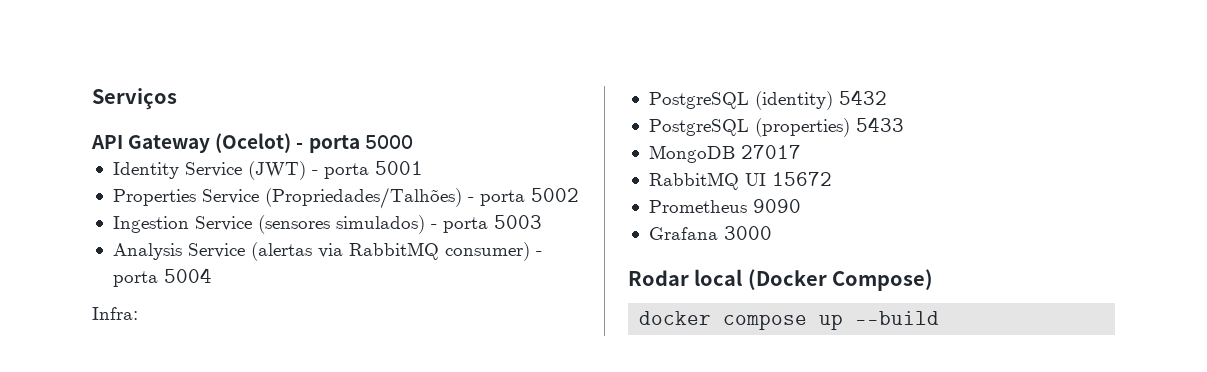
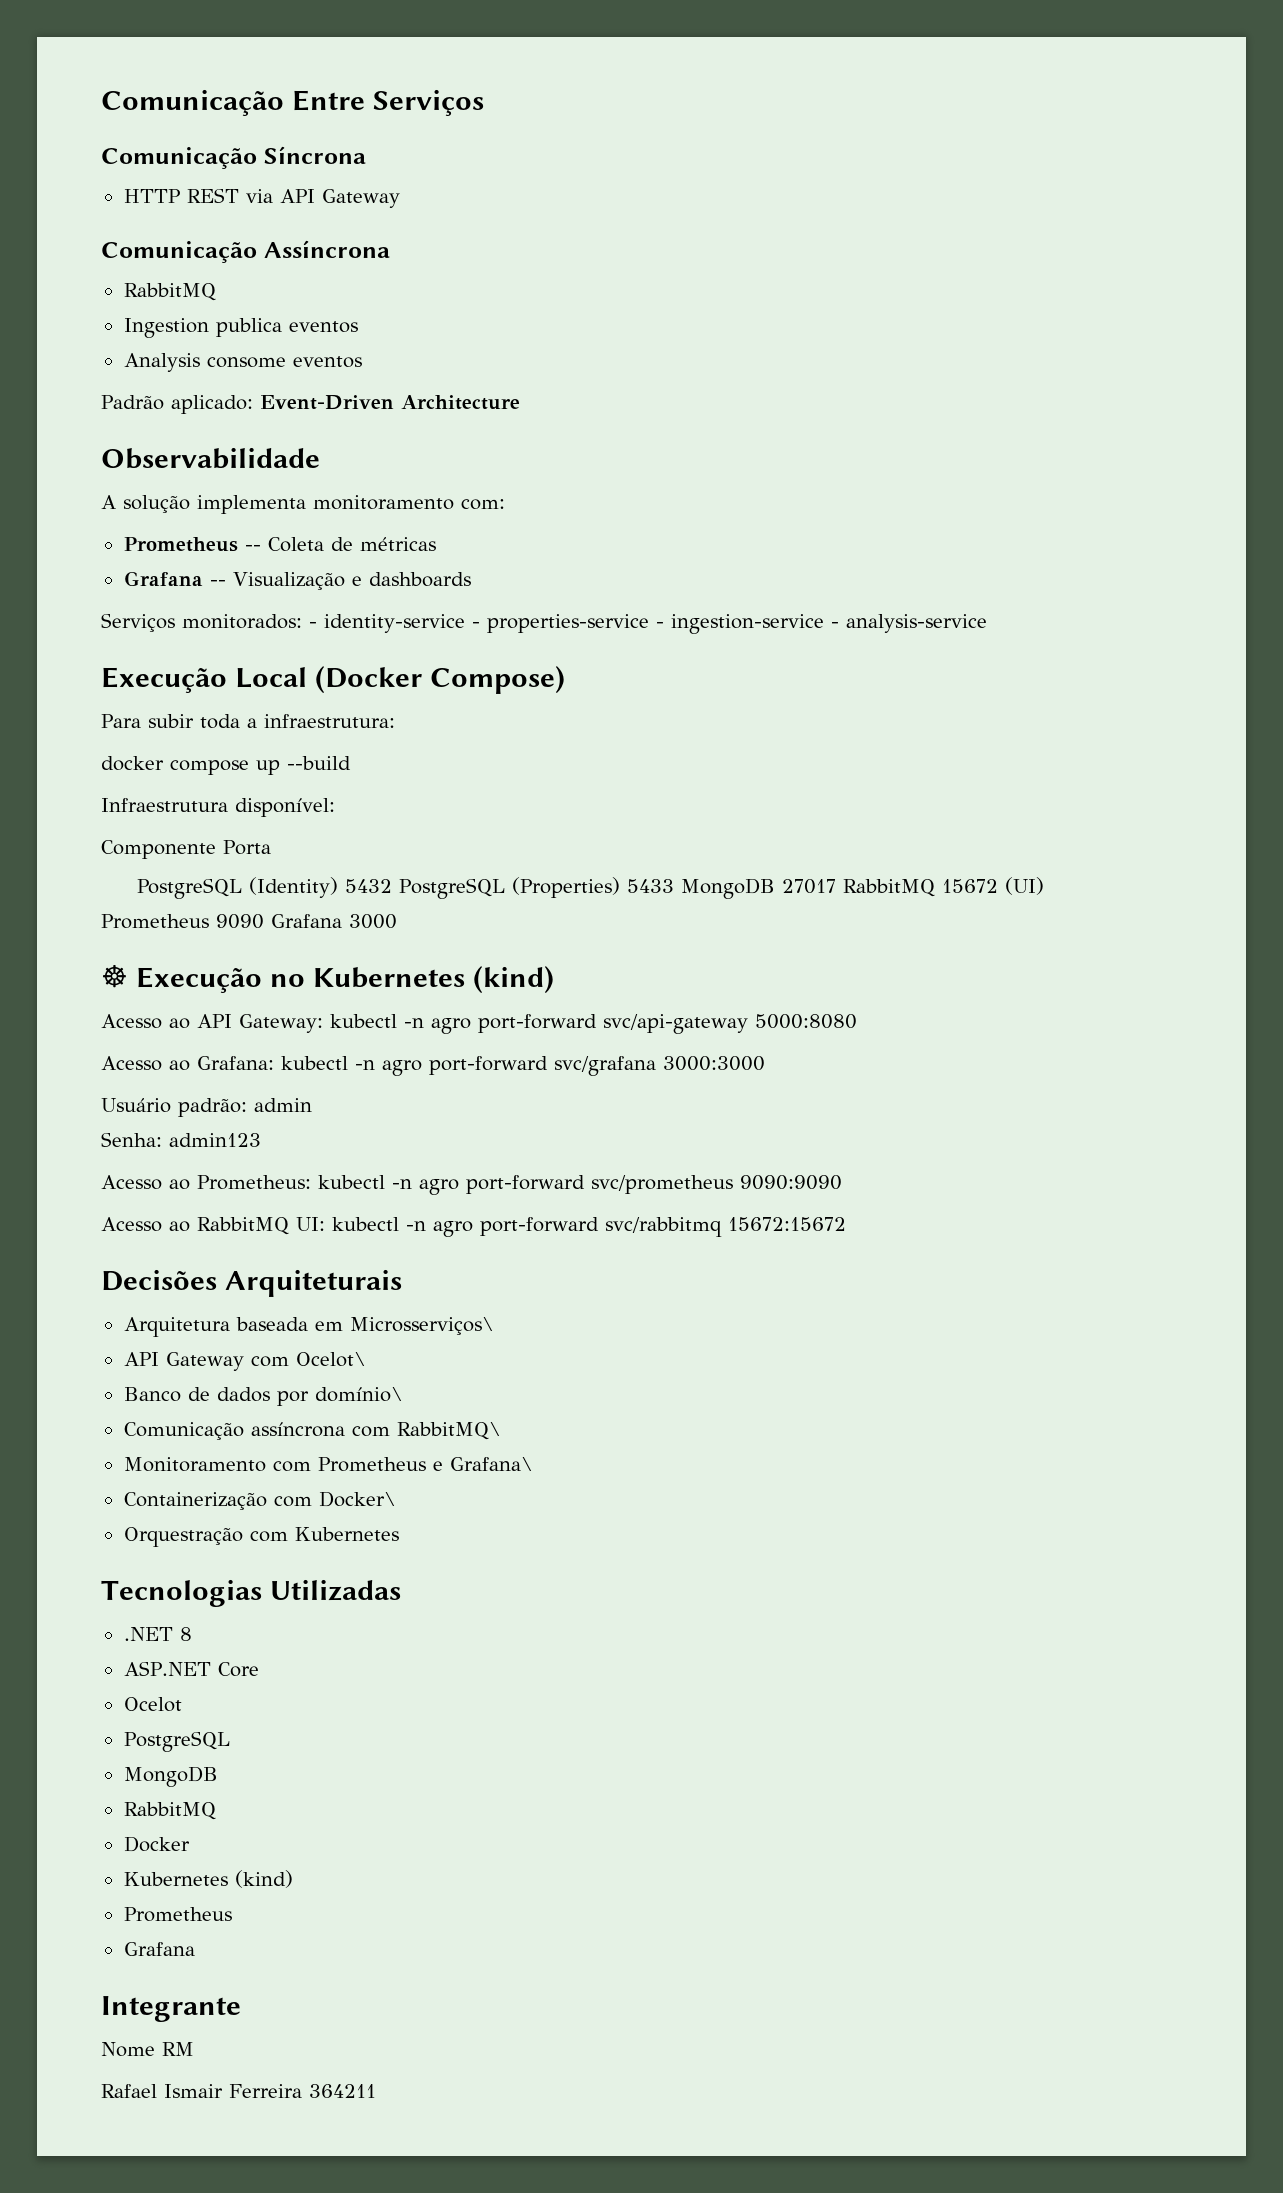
(92, 99) none -> [101,89,365,116] Comunicação Entre
[91,133,413,153] [112,161,423,180] [112,187,579,209] [112,215,542,234] [112,242,542,261] [112,268,212,287] [92,307,138,320] [648,90,887,110] [648,117,904,137] [648,145,801,163] [648,172,832,190] [648,199,801,213] [648,226,772,240] [628,269,934,291] [639,311,940,330] API Gateway (Ocelot) - porta 5000 // Identity Service (JWT) - porta 5001 // Properties Service (Propriedades/Talhões) - porta 5002 // Ingestion Service (sensores simulados) - porta 5003 // Analysis Service (alertas via RabbitMQ consumer) - porta 5004 // Infra: // PostgreSQL (identity) 5432 // PostgreSQL (properties) 5433 // MongoDB 27017 // RabbitMQ UI 15672 // Prometheus 9090 // Grafana 3000 // Rodar local (Docker Compose) // docker compose up --build -> [101,146,366,169] [123,188,400,208] [101,240,390,263] [123,283,216,301] [123,318,358,338] [123,353,362,372] [101,395,520,414] [101,447,320,469] [101,495,505,514] [123,537,436,552] [123,571,471,590] [101,613,987,634] [101,666,565,694] [101,714,395,729] [101,756,351,775] [101,798,335,817] [101,840,271,859] [136,877,1045,899] [101,914,397,929] [101,964,554,994] [101,1014,857,1034] [101,1056,765,1076] [101,1098,312,1117] [101,1132,261,1147] [101,1175,842,1195] [101,1217,846,1237] [101,1269,402,1297] [123,1317,494,1337] [123,1352,366,1371] [123,1387,403,1406] [123,1422,501,1440] [123,1457,533,1472] [123,1491,396,1510] [123,1527,399,1547] [101,1579,401,1607] [123,1627,192,1641] [123,1661,259,1677] [123,1697,182,1712] [123,1731,230,1752] [123,1766,218,1787] [123,1802,216,1820] [123,1836,190,1852] [123,1870,293,1888] [123,1907,232,1922] [123,1942,195,1956] [101,1996,241,2022] [101,2042,194,2057] [101,2084,376,2098] Comunicação Síncrona // HTTP REST via API Gateway // Comunicação Assíncrona // RabbitMQ // Ingestion publica eventos // Analysis consome eventos // Padrão aplicado: Event-Driven Architecture // Observabilidade // A solução implementa monitoramento com: // Prometheus -- Coleta de métricas // Grafana -- Visualização e dashboards // Serviços monitorados: - identity-service - properties-service - ingestion-service - analysis-service // Execução Local (Docker Compose) // Para subir toda a infraestrutura: // docker compose up --build // Infraestrutura disponível: // Componente Porta // PostgreSQL (Identity) 5432 PostgreSQL (Properties) 5433 MongoDB 27017 RabbitMQ 15672 (UI) Prometheus 9090 Grafana 3000 // ☸ Execução no Kubernetes (kind) // Acesso ao API Gateway: kubectl -n agro port-forward svc/api-gateway 5000:8080 // Acesso ao Grafana: kubectl -n agro port-forward svc/grafana 3000:3000 // Usuário padrão: admin // Senha: admin123 // Acesso ao Prometheus: kubectl -n agro port-forward svc/prometheus 9090:9090 // Acesso ao RabbitMQ UI: kubectl -n agro port-forward svc/rabbitmq 15672:15672 // Decisões Arquiteturais // Arquitetura baseada em Microsserviços\ // API Gateway com Ocelot\ // Banco de dados por domínio\ // Comunicação assíncrona com RabbitMQ\ // Monitoramento com Prometheus e Grafana\ // Containerização com Docker\ // Orquestração com Kubernetes // Tecnologias Utilizadas // .NET 8 // ASP.NET Core // Ocelot // PostgreSQL // MongoDB // RabbitMQ // Docker // Kubernetes (kind) // Prometheus // Grafana // Integrante // Nome RM // Rafael Ismair Ferreira 364211

